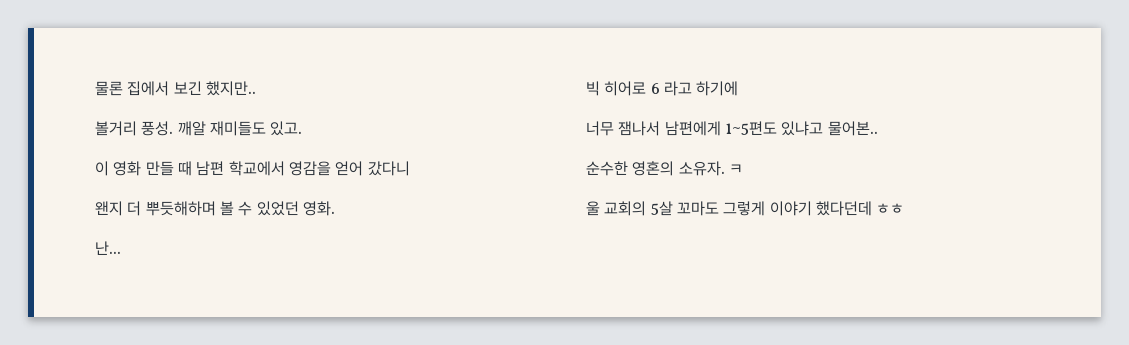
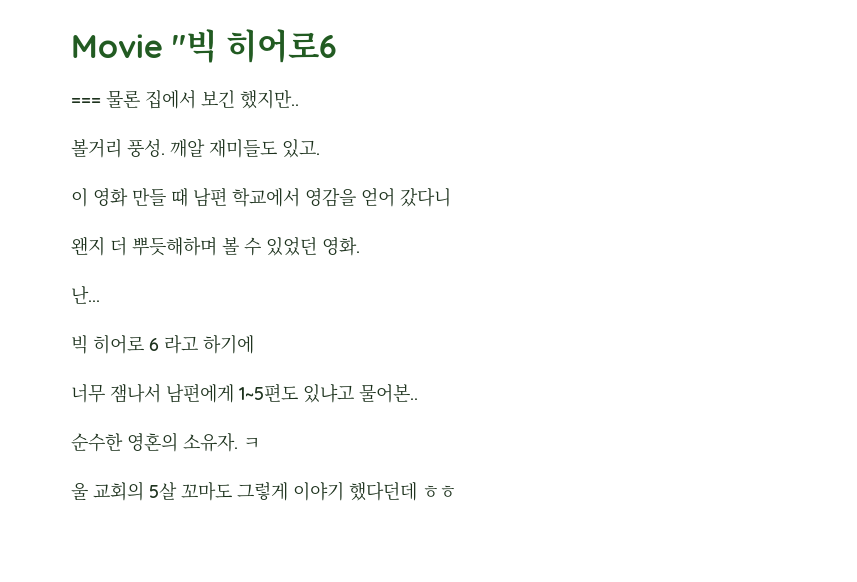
(95, 88) none -> [71,29,337,63] [71,98,101,106] Movie "빅 히어로6 // ===

